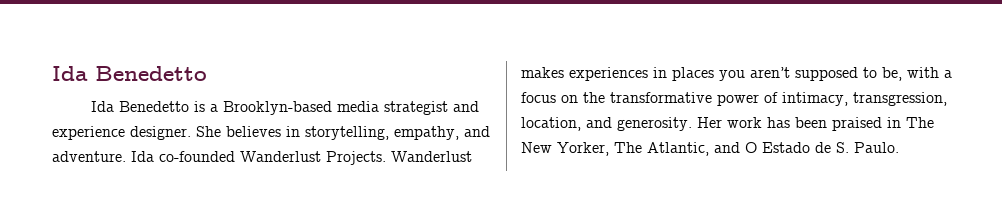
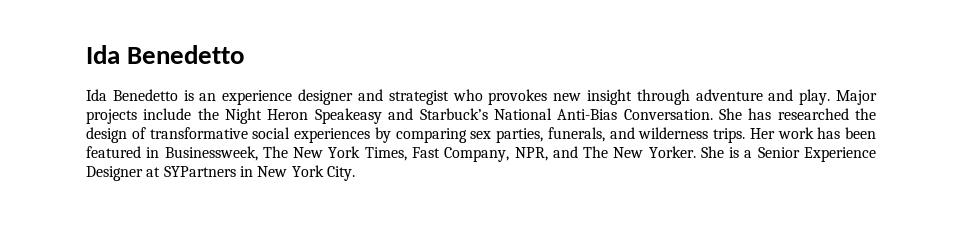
[209,101,479,115] [52,126,490,140] [52,151,472,165] [521,67,952,81] [521,92,947,106] [521,117,934,131] [521,142,899,156] a Brooklyn-based media strategist and experience designer. She believes in storytelling, empathy, and adventure. Ida co-founded Wanderlust Projects. Wanderlust makes experiences in places you aren’t supposed to be, with a focus on the transformative power of intimacy, transgression, location, and generosity. Her work has been praised in The New Yorker, The Atlantic, and O Estado de S. Paulo. -> [199,89,877,105] [86,108,877,124] [86,127,876,143] [86,146,877,162] [86,165,355,181] an experience designer and strategist who provokes new insight through adventure and play. Major projects include the Night Heron Speakeasy and Starbuck’s National Anti-Bias Conversation. She has researched the design of transformative social experiences by comparing sex parties, funerals, and wilderness trips. Her work has been featured in Businessweek, The New York Times, Fast Company, NPR, and The New Yorker. She is a Senior Experience Designer at SYPartners in New York City.

